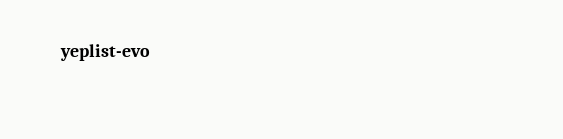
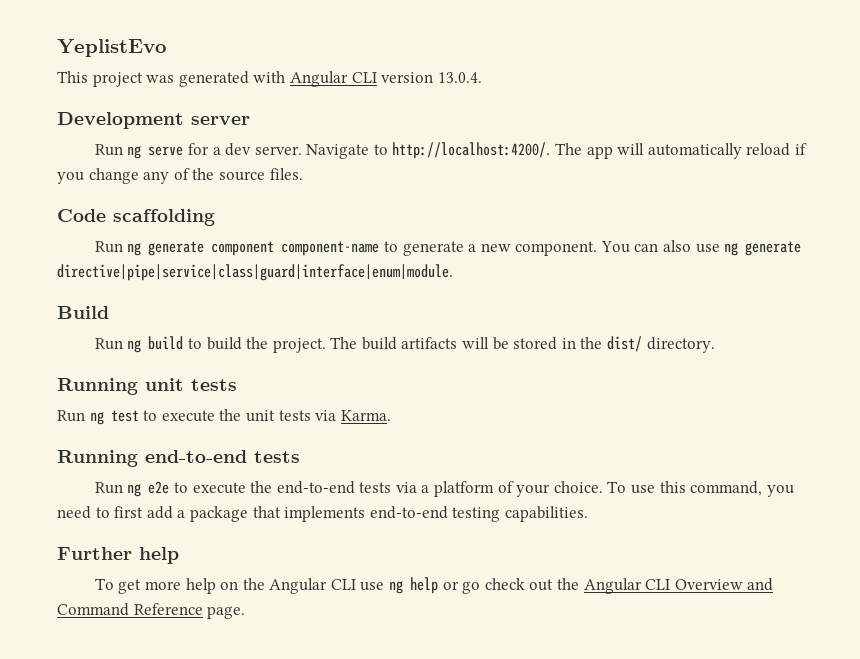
[60,44,150,61] yeplist-evo -> [57,39,167,57] [57,71,482,87] [57,112,250,129] [94,142,808,159] [57,168,303,184] [57,209,215,226] [94,240,802,256] [57,264,453,281] [57,306,109,319] [94,336,715,353] [57,378,237,395] [57,409,391,425] [57,450,300,467] [94,481,794,497] [57,506,588,522] [57,547,179,564] [94,577,774,594] [57,603,246,619] YeplistEvo // This project was generated with Angular CLI version 13.0.4. // Development server // Run ng serve for a dev server. Navigate to http://localhost:4200/. The app will automatically reload if you change any of the source files. // Code scaffolding // Run ng generate component component-name to generate a new component. You can also use ng generate directive|pipe|service|class|guard|interface|enum|module. // Build // Run ng build to build the project. The build artifacts will be stored in the dist/ directory. // Running unit tests // Run ng test to execute the unit tests via Karma. // Running end-to-end tests // Run ng e2e to execute the end-to-end tests via a platform of your choice. To use this command, you need to first add a package that implements end-to-end testing capabilities. // Further help // To get more help on the Angular CLI use ng help or go check out the Angular CLI Overview and Command Reference page.

